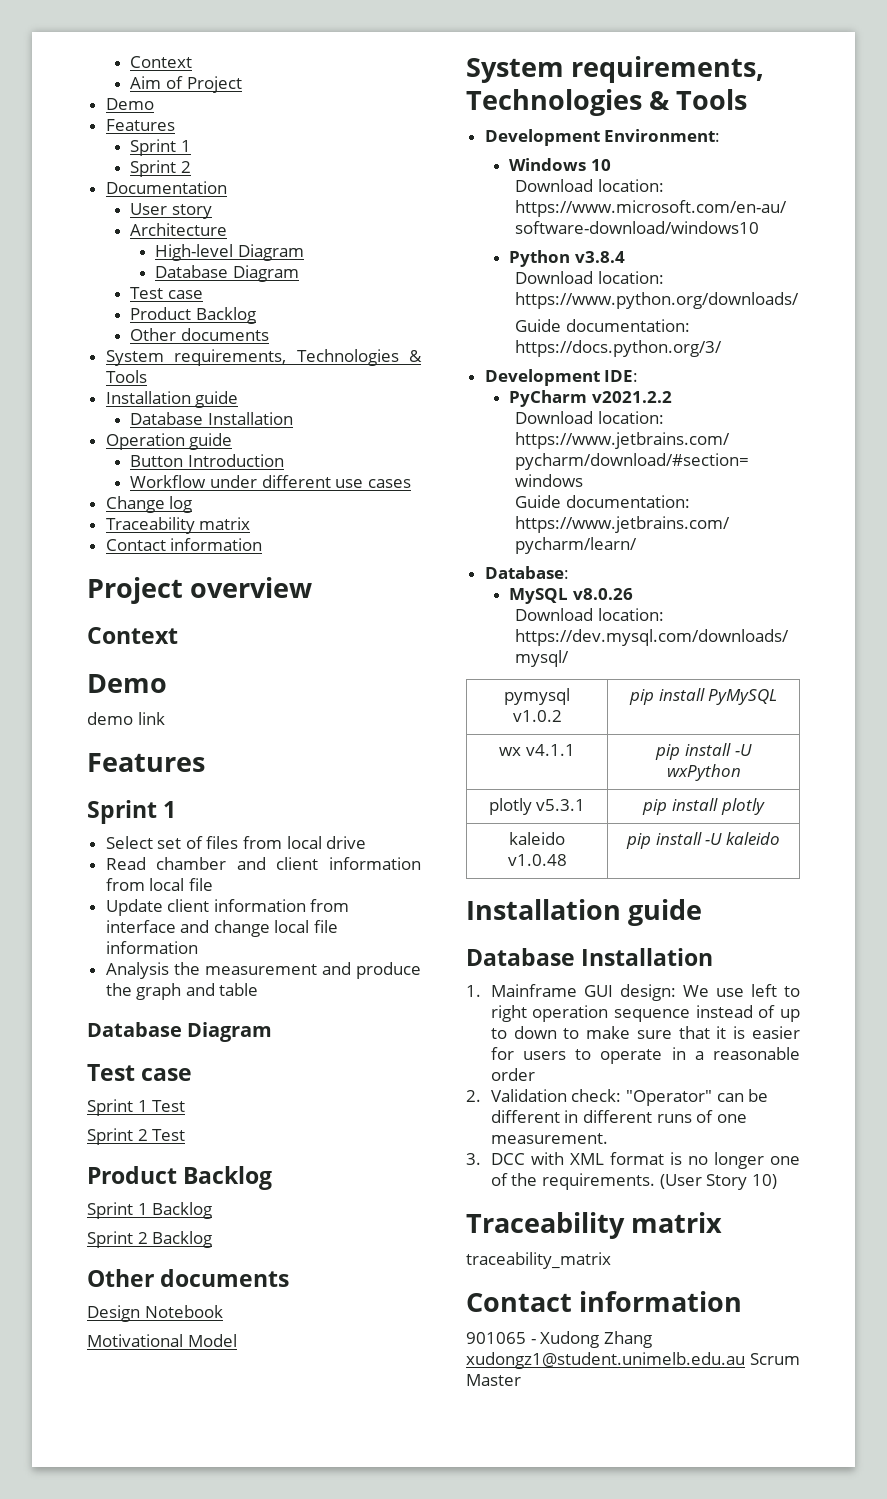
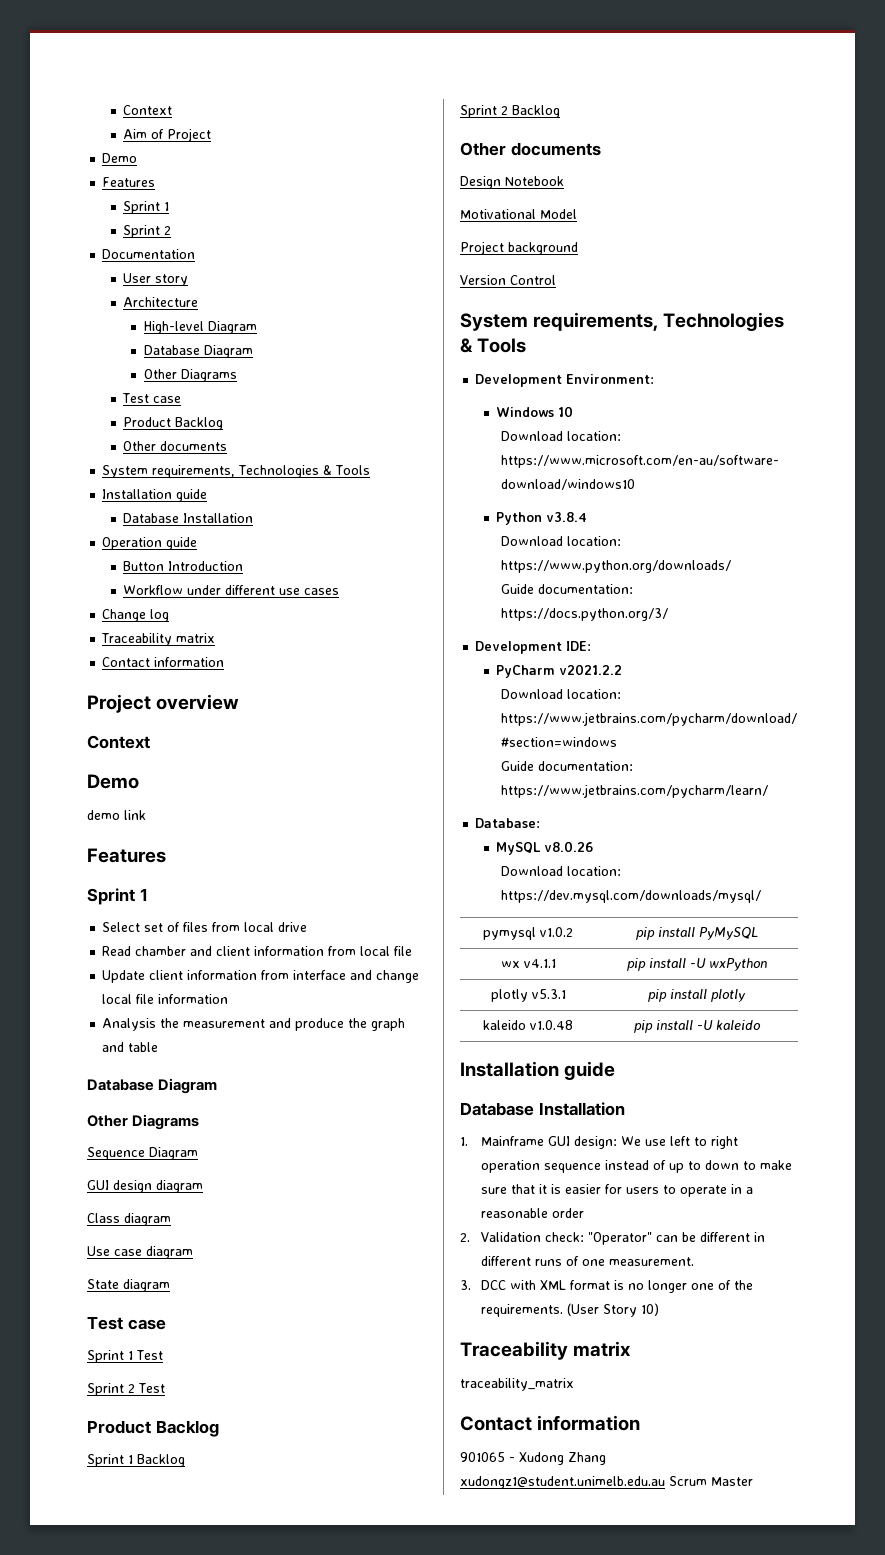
(299, 273) none -> [143,369,237,382] // Other Diagrams
(273, 1032) none -> [87,1114,200,1130] [87,1147,198,1160] [87,1180,203,1193] [87,1213,171,1226] [87,1246,193,1259] [87,1279,170,1292] // Other Diagrams // Sequence Diagram // GUI design diagram // Class diagram // Use case diagram // State diagram
(237, 1340) none -> [460,241,578,255] [460,275,556,285] // Project background // Version Control

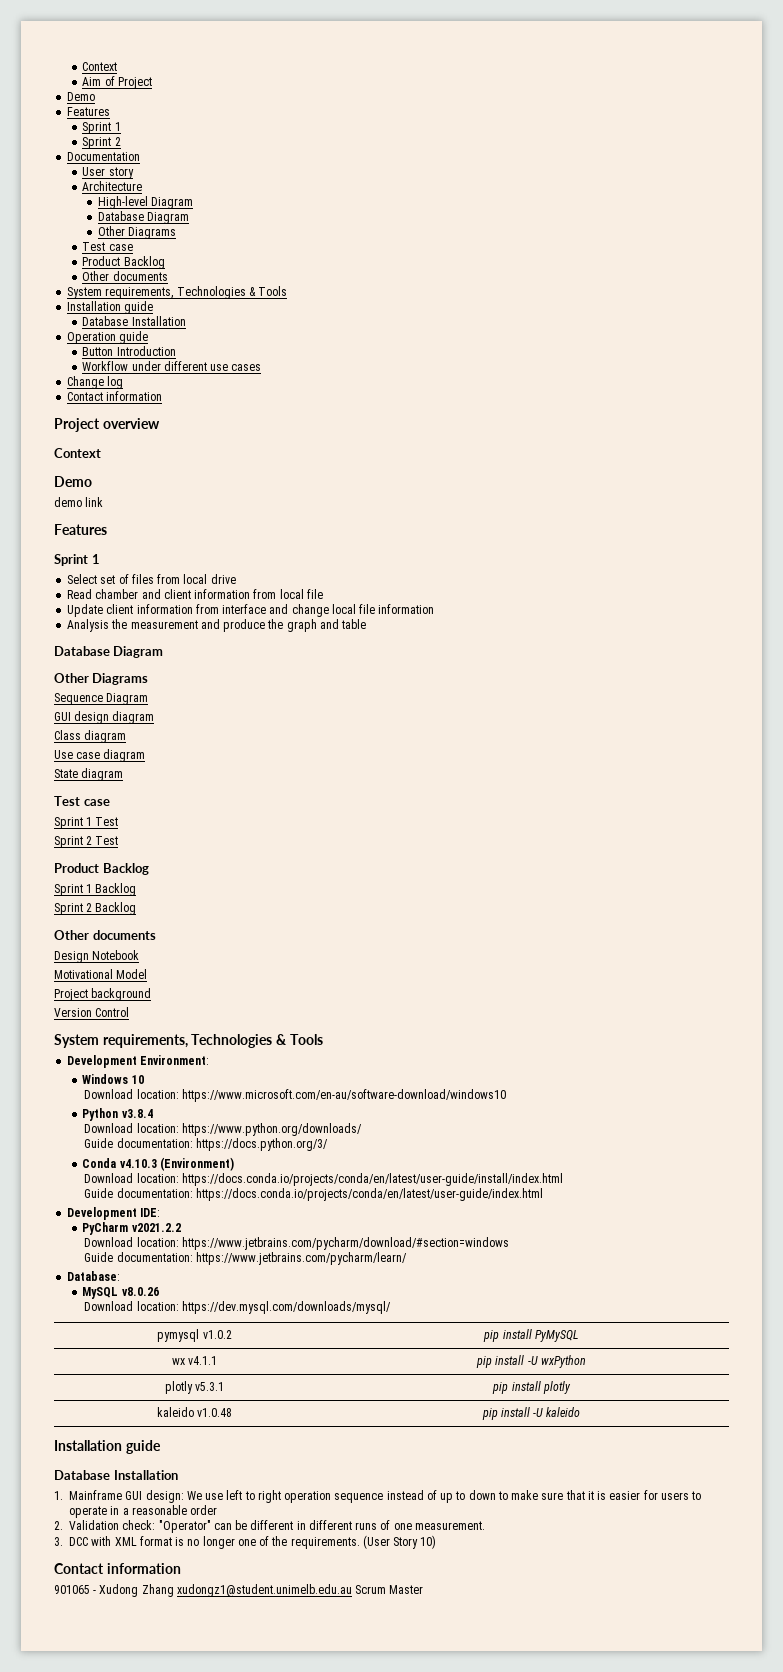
[101,633,216,646] // Traceability matrix -> (124, 382) none
(669, 614) none -> [82,1157,234,1171] [84,1173,563,1186] [84,1188,543,1201] // Conda v4.10.3 (Environment) // Download location: https://docs.conda.io/projects/conda/en/latest/user-guide/install/index.html // Guide documentation: https://docs.conda.io/projects/conda/en/latest/user-guide/index.html
[460,1341,632,1360] [460,1378,574,1391] // Traceability matrix // traceability_matrix -> (437, 1542) none

